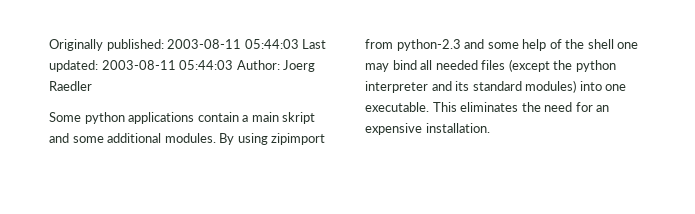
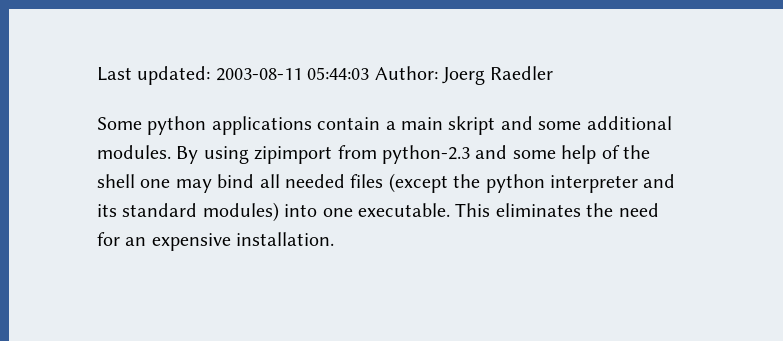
[49,39,299,51] Originally published: 2003-08-11 05:44:03 -> (97, 74) none

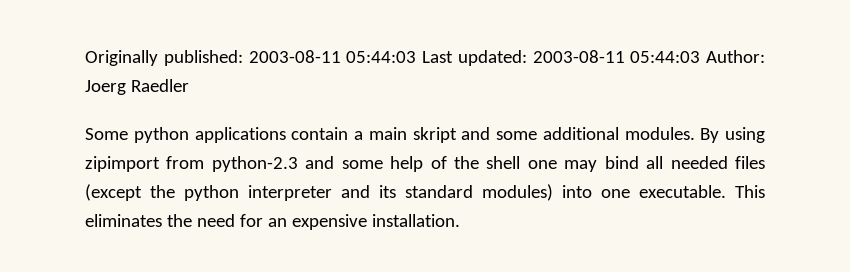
(97, 74) none -> [85,50,417,66] Originally published: 2003-08-11 05:44:03

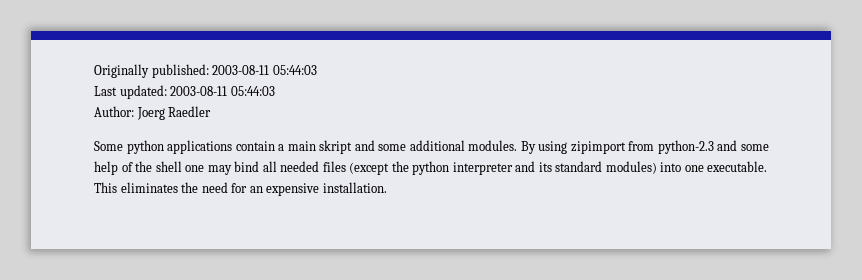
(417, 57) none -> (317, 70) //
(701, 57) none -> (275, 91) //

